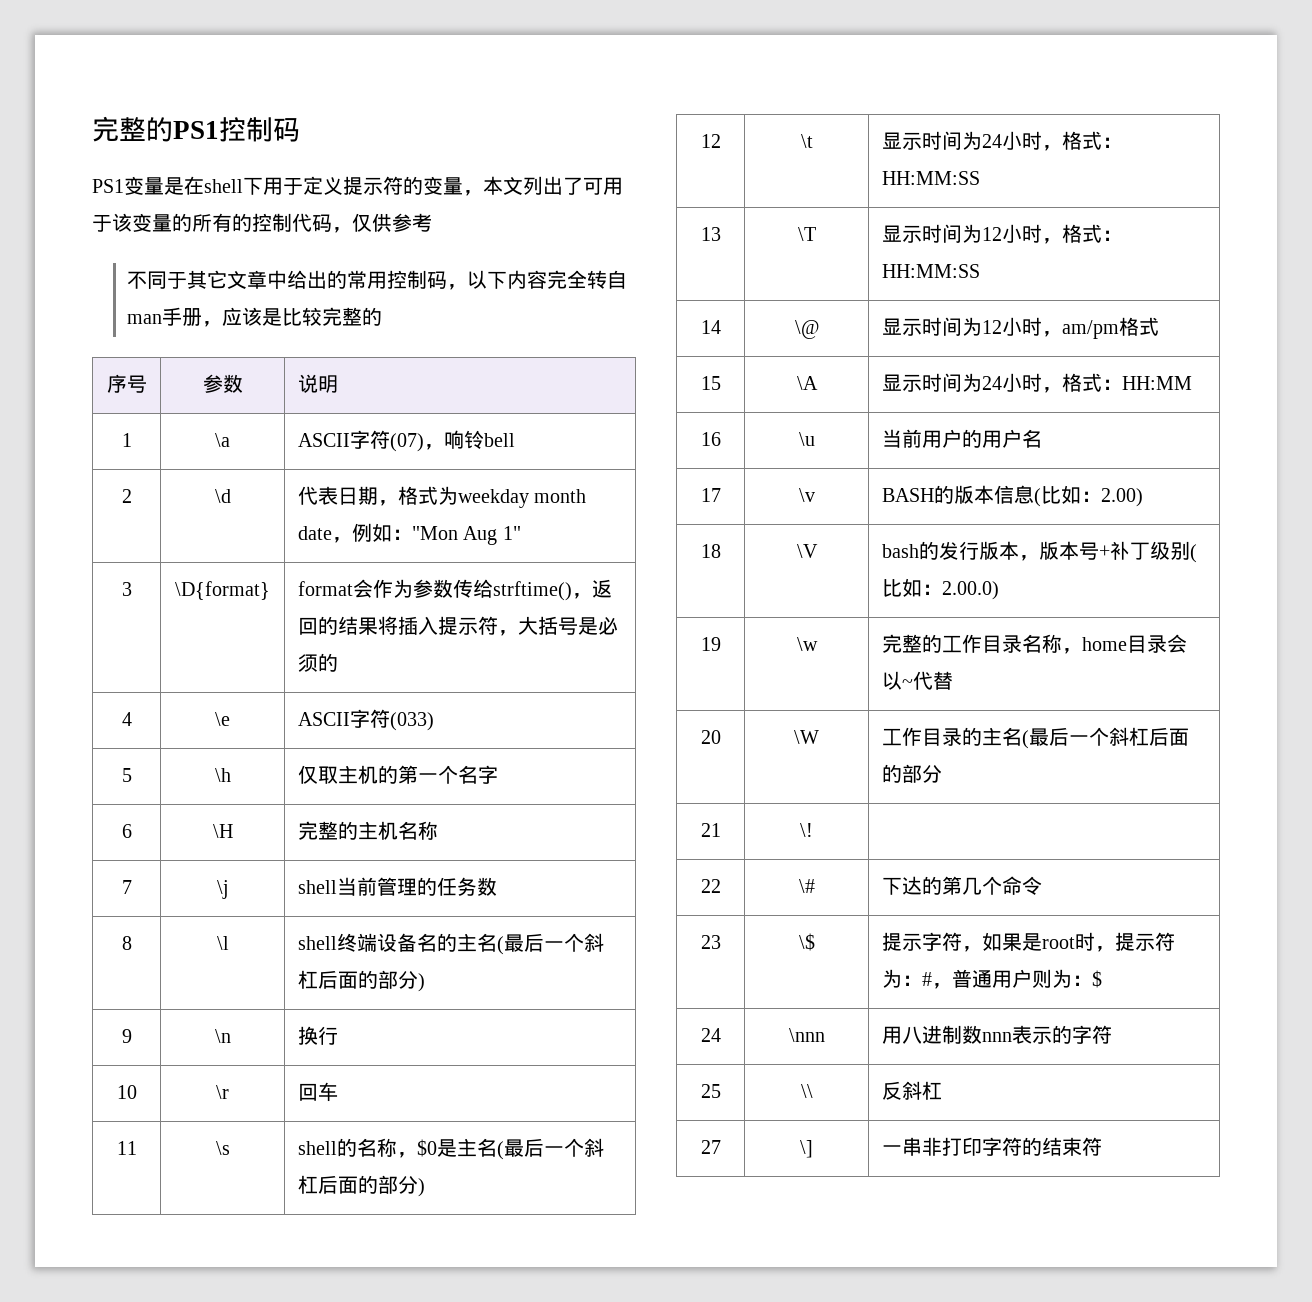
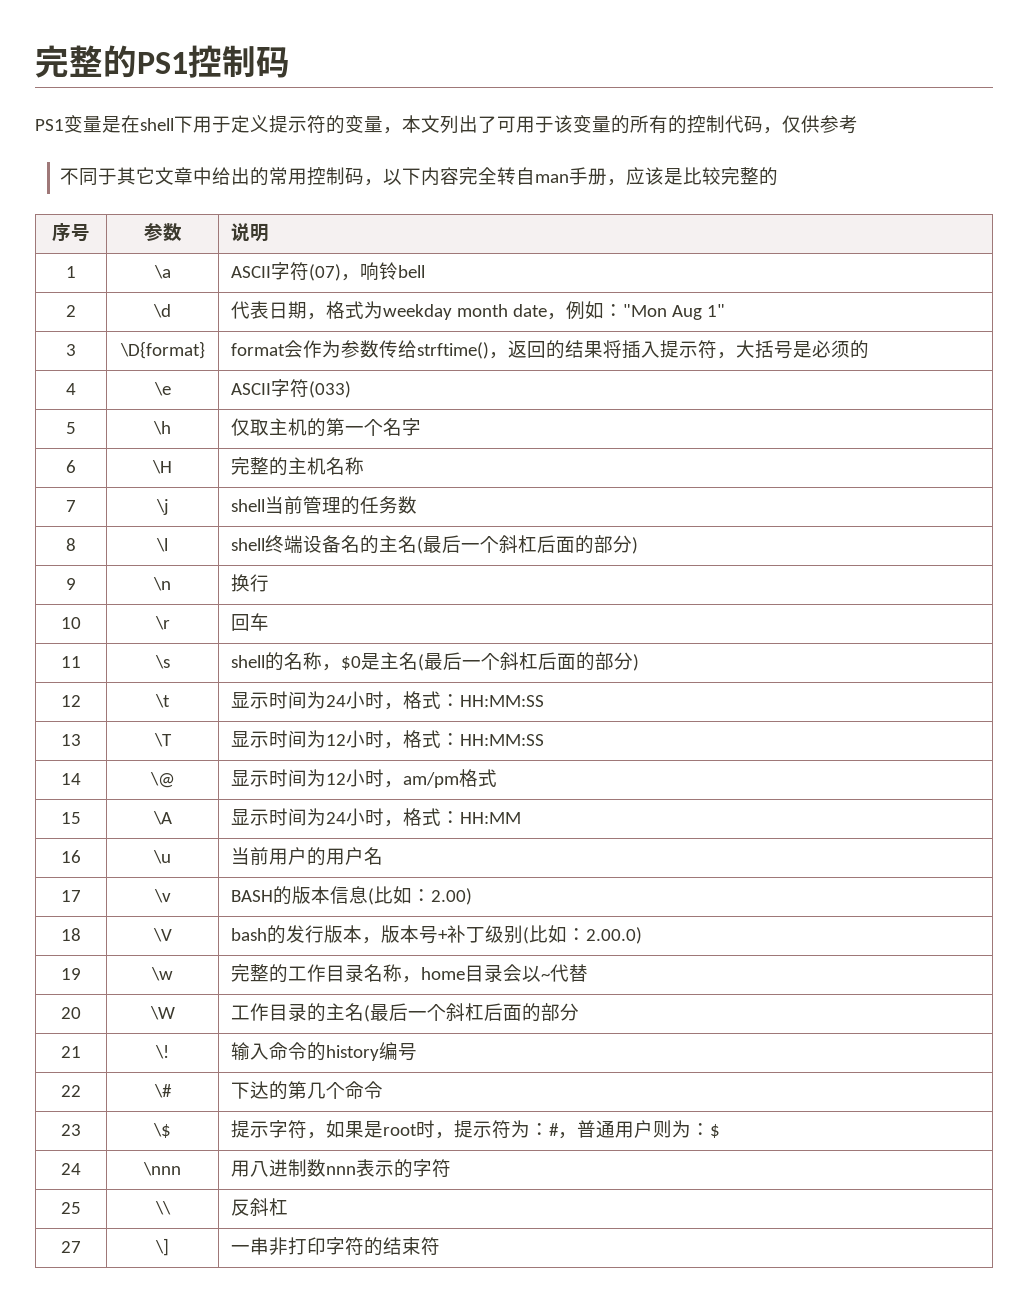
(813, 830) none -> [231,1042,418,1061] 输入命令的history编号

